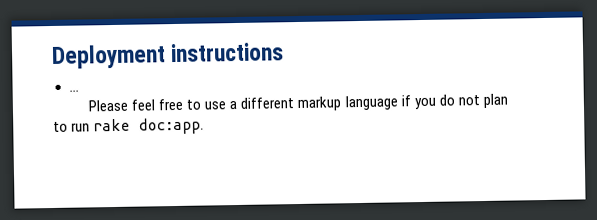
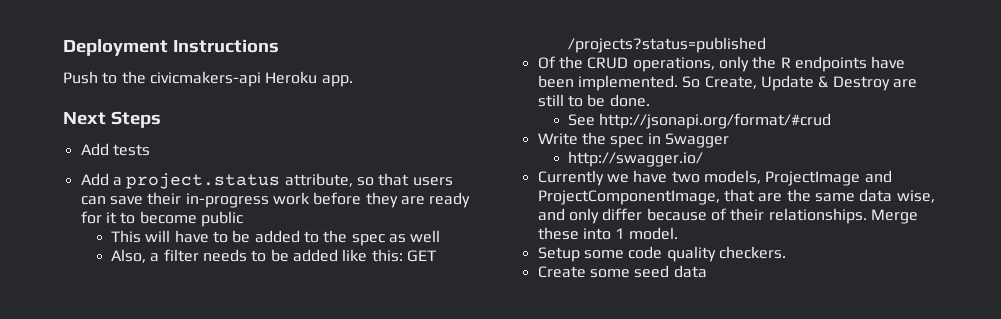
[170,42,285,63] [68,89,79,92] [88,93,508,112] [53,117,205,135] instructions // ... // Please feel free to use a different markup language if you do not plan to run rake doc:app. -> [172,39,279,53] [63,71,353,87] [63,111,161,128] [80,143,150,156] [80,173,453,189] [80,192,471,208] [80,211,243,227] [111,230,441,246] [111,249,437,263] [568,37,767,53] [537,56,906,72] [537,75,917,91] [537,94,650,107] [568,113,832,129] [537,132,729,148] [568,151,704,167] [537,170,892,186] [537,189,935,205] [537,208,918,224] [537,227,678,240] [537,246,786,262] [537,265,707,278] Instructions // Push to the civicmakers-api Heroku app. // Next Steps // Add tests // Add a project.status attribute, so that users can save their in-progress work before they are ready for it to become public // This will have to be added to the spec as well // Also, a filter needs to be added like this: GET /projects?status=published // Of the CRUD operations, only the R endpoints have been implemented. So Create, Update & Destroy are still to be done. // See http://jsonapi.org/format/#crud // Write the spec in Swagger // http://swagger.io/ // Currently we have two models, ProjectImage and ProjectComponentImage, that are the same data wise, and only differ because of their relationships. Merge these into 1 model. // Setup some code quality checkers. // Create some seed data

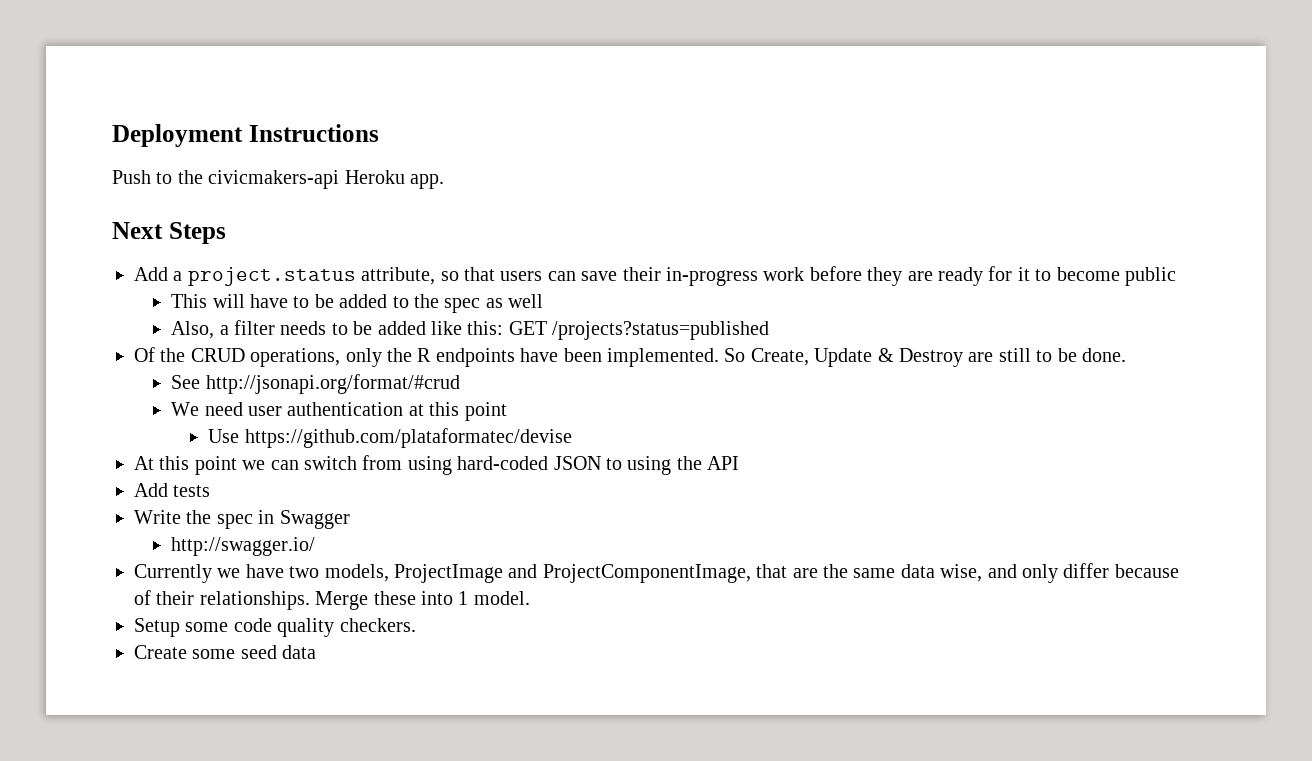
[80,143,150,156] // Add tests -> (226, 233) none
(832, 121) none -> [171,402,507,421] [208,428,572,448] [134,455,740,475] [134,483,211,497] // We need user authentication at this point // Use https://github.com/plataformatec/devise // At this point we can switch from using hard-coded JSON to using the API // Add tests

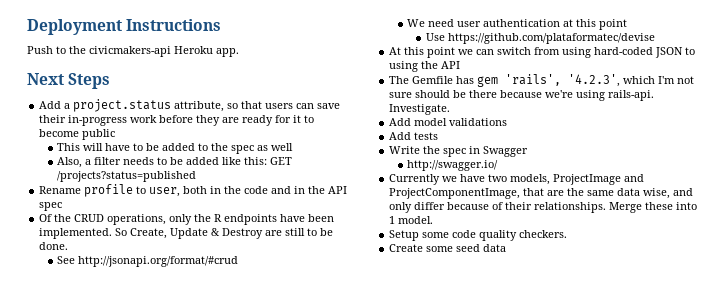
(770, 330) none -> [39,184,348,197] [39,202,63,211] // Rename profile to user, both in the code and in the API spec
(740, 463) none -> [389,74,695,87] [389,90,655,101] [389,104,451,115] [389,118,508,126] // The Gemfile has gem 'rails', '4.2.3', which I'm not sure should be there because we're using rails-api. Investigate. // Add model validations

